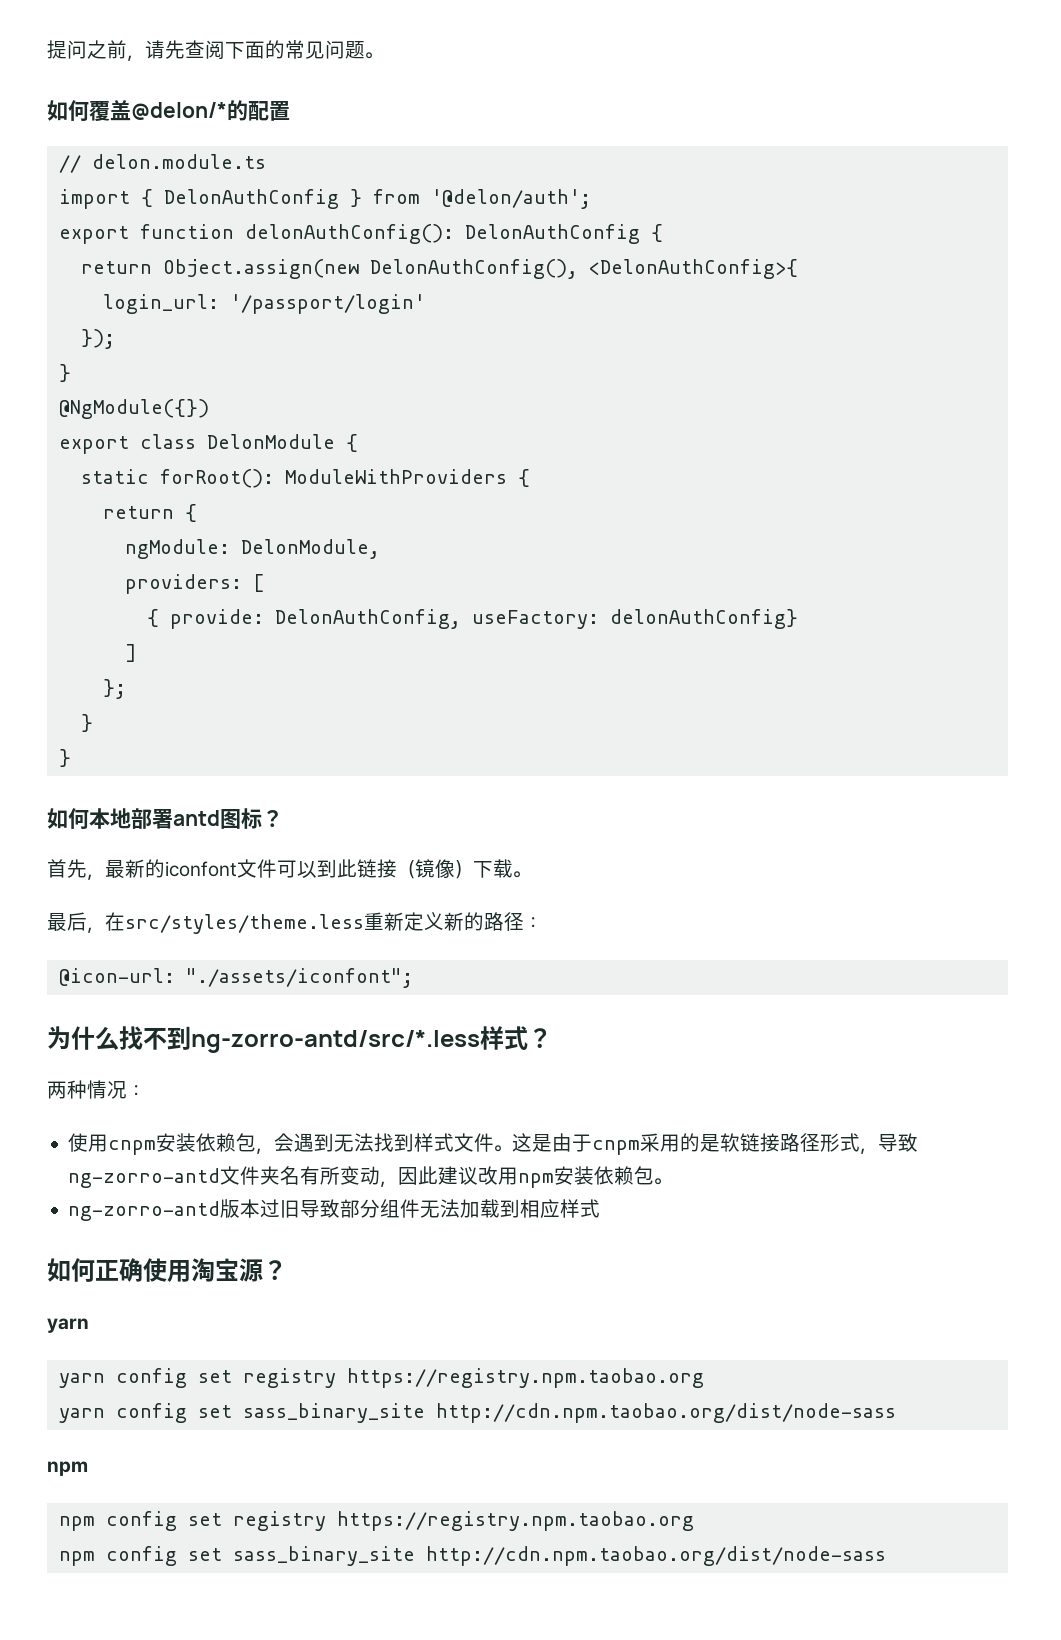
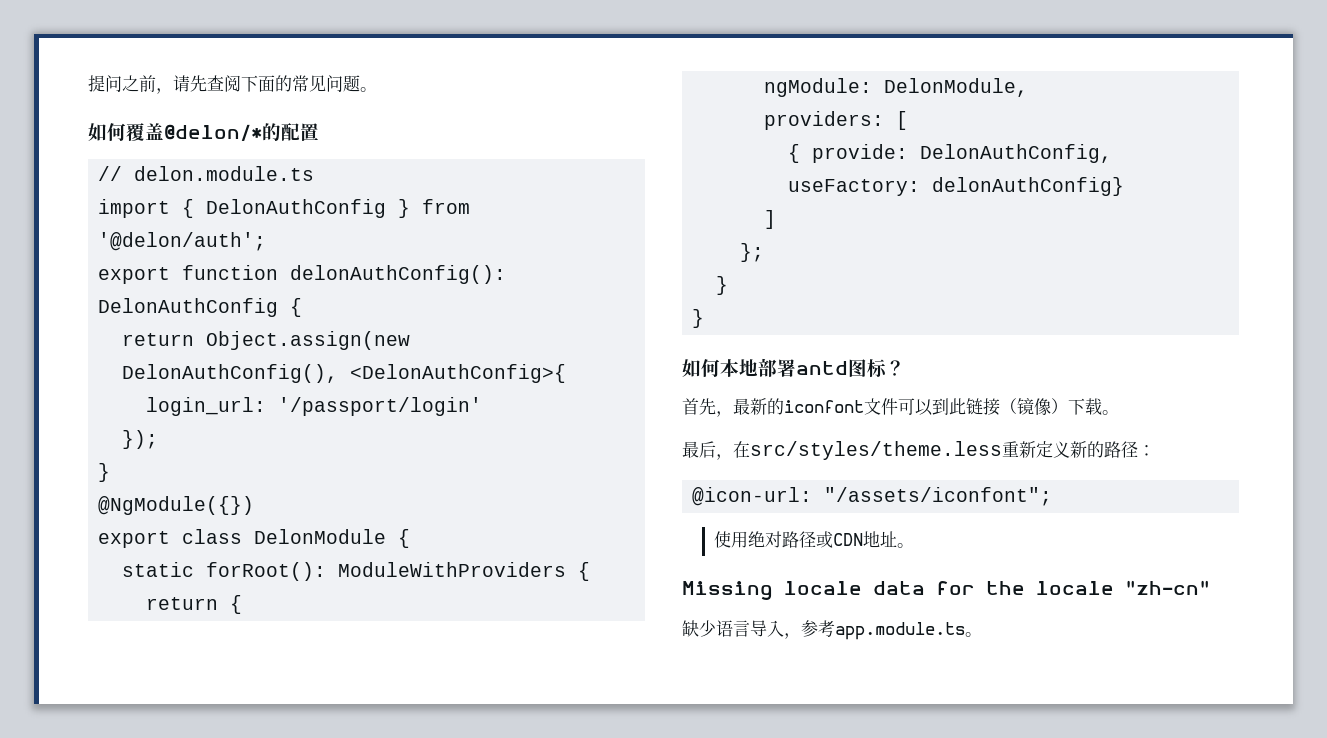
[185,968,413,988] [47,1026,552,1053] [47,1080,145,1099] [68,1133,919,1155] [68,1166,673,1188] [68,1199,601,1221] [47,1258,287,1282] [47,1318,89,1333] [58,1368,704,1388] [58,1403,896,1423] [47,1461,88,1476] [58,1511,694,1531] [58,1546,886,1566] "./assets/iconfont"; // 为什么找不到ng-zorro-antd/src/*.less样式？ // 两种情况： // 使用cnpm安装依赖包，会遇到无法找到样式文件。这是由于cnpm采用的是软链接路径形式，导致ng-zorro-antd文件夹名有所变动，因此建议改用npm安装依赖包。 // ng-zorro-antd版本过旧导致部分组件无法加载到相应样式 // 如何正确使用淘宝源？ // yarn // yarn config set registry https://registry.npm.taobao.org // yarn config set sass_binary_site http://cdn.npm.taobao.org/dist/node-sass // npm // npm config set registry https://registry.npm.taobao.org // npm config set sass_binary_site http://cdn.npm.taobao.org/dist/node-sass -> [824,487,1053,506] [713,531,914,548] [682,580,1210,600] [682,620,982,640] "/assets/iconfont"; // 使用绝对路径或CDN地址。 // Missing locale data for the locale "zh-cn" // 缺少语言导入，参考app.module.ts。

